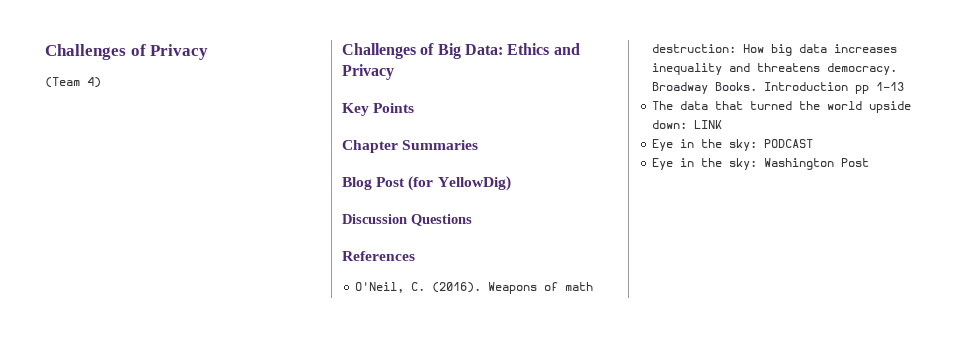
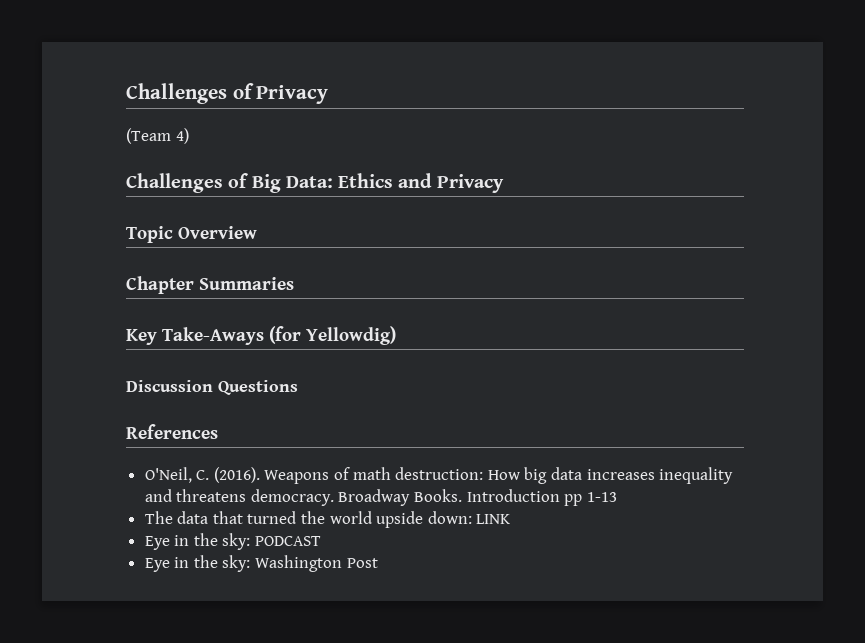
[342,103,415,116] Key Points -> [126,226,257,243] Topic Overview
[342,176,511,191] Blog Post (for YellowDig) -> [126,326,396,345] Key Take-Aways (for Yellowdig)

